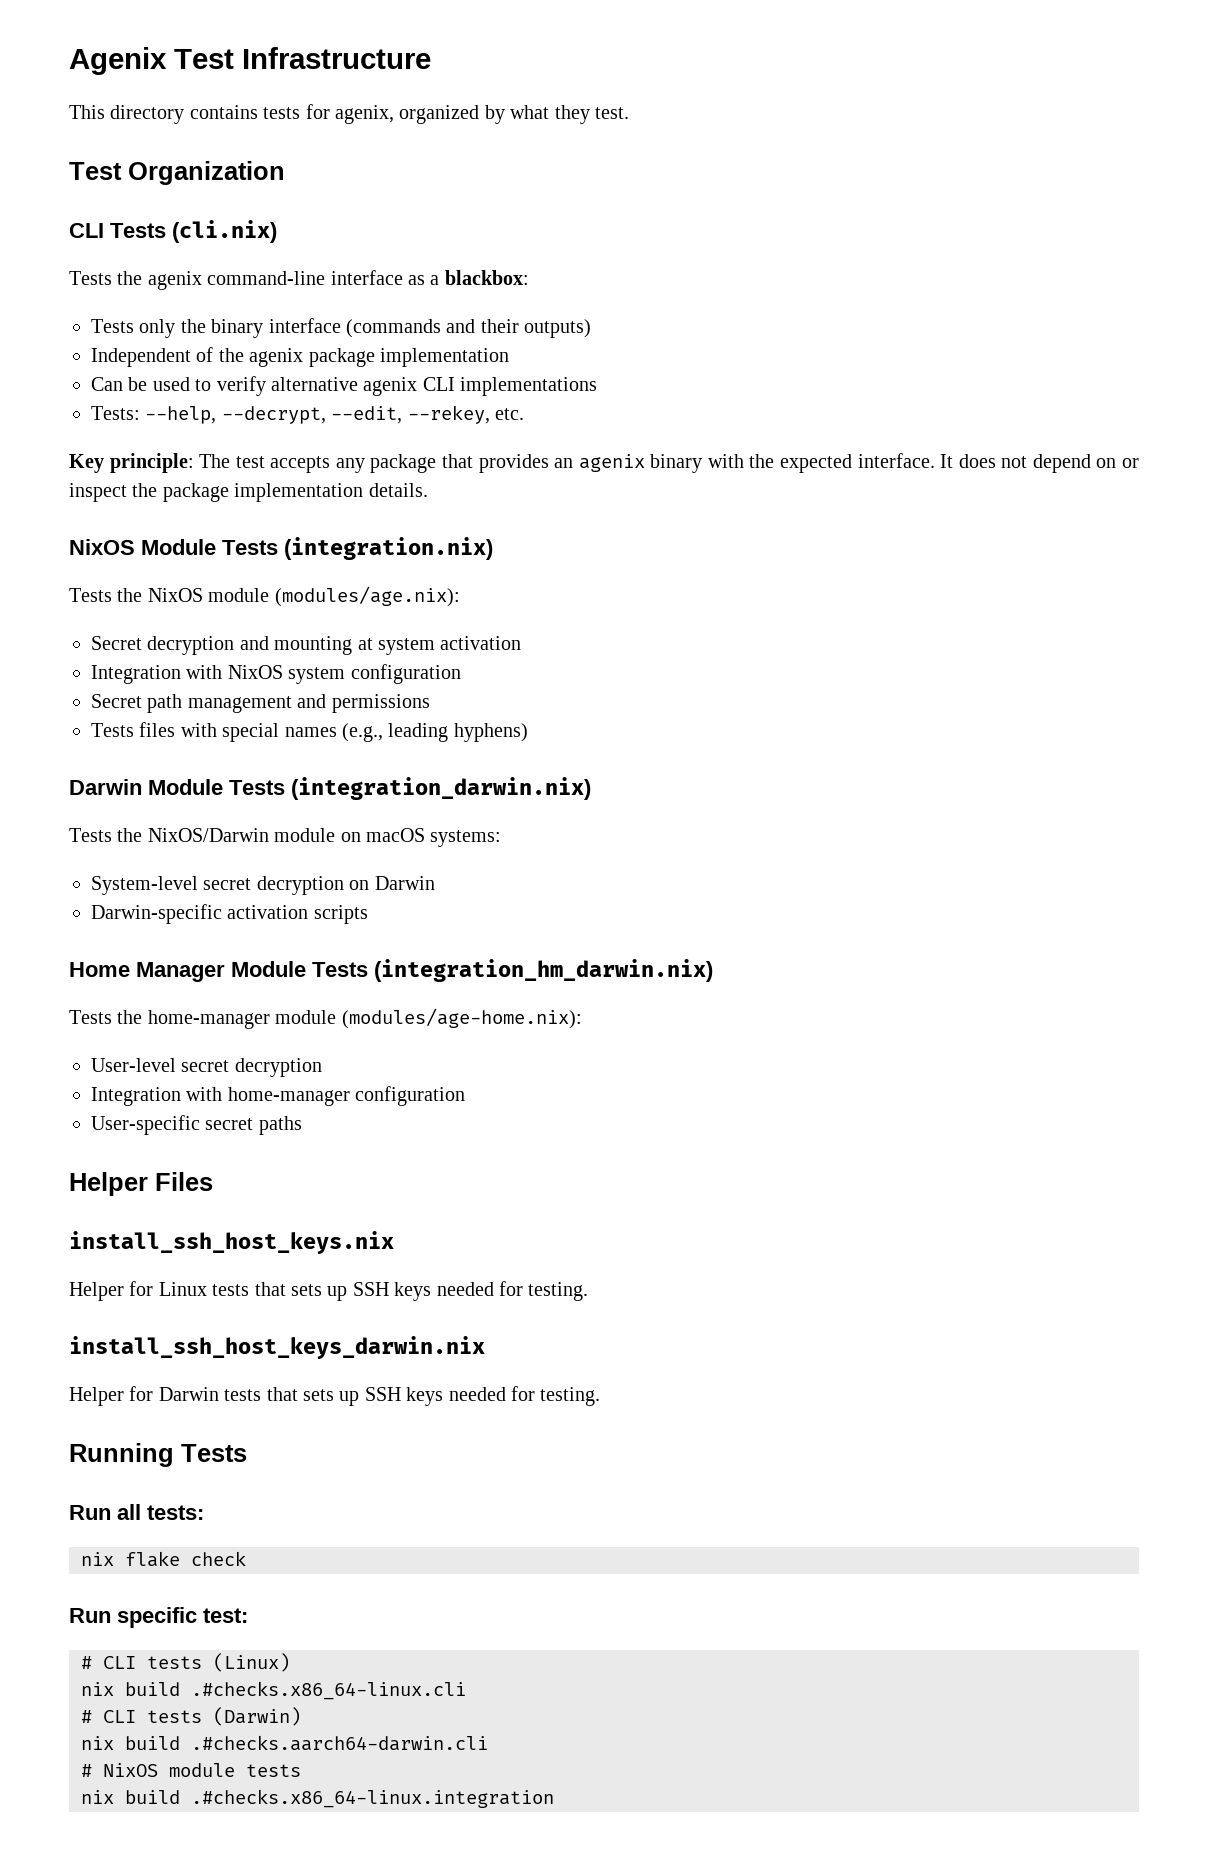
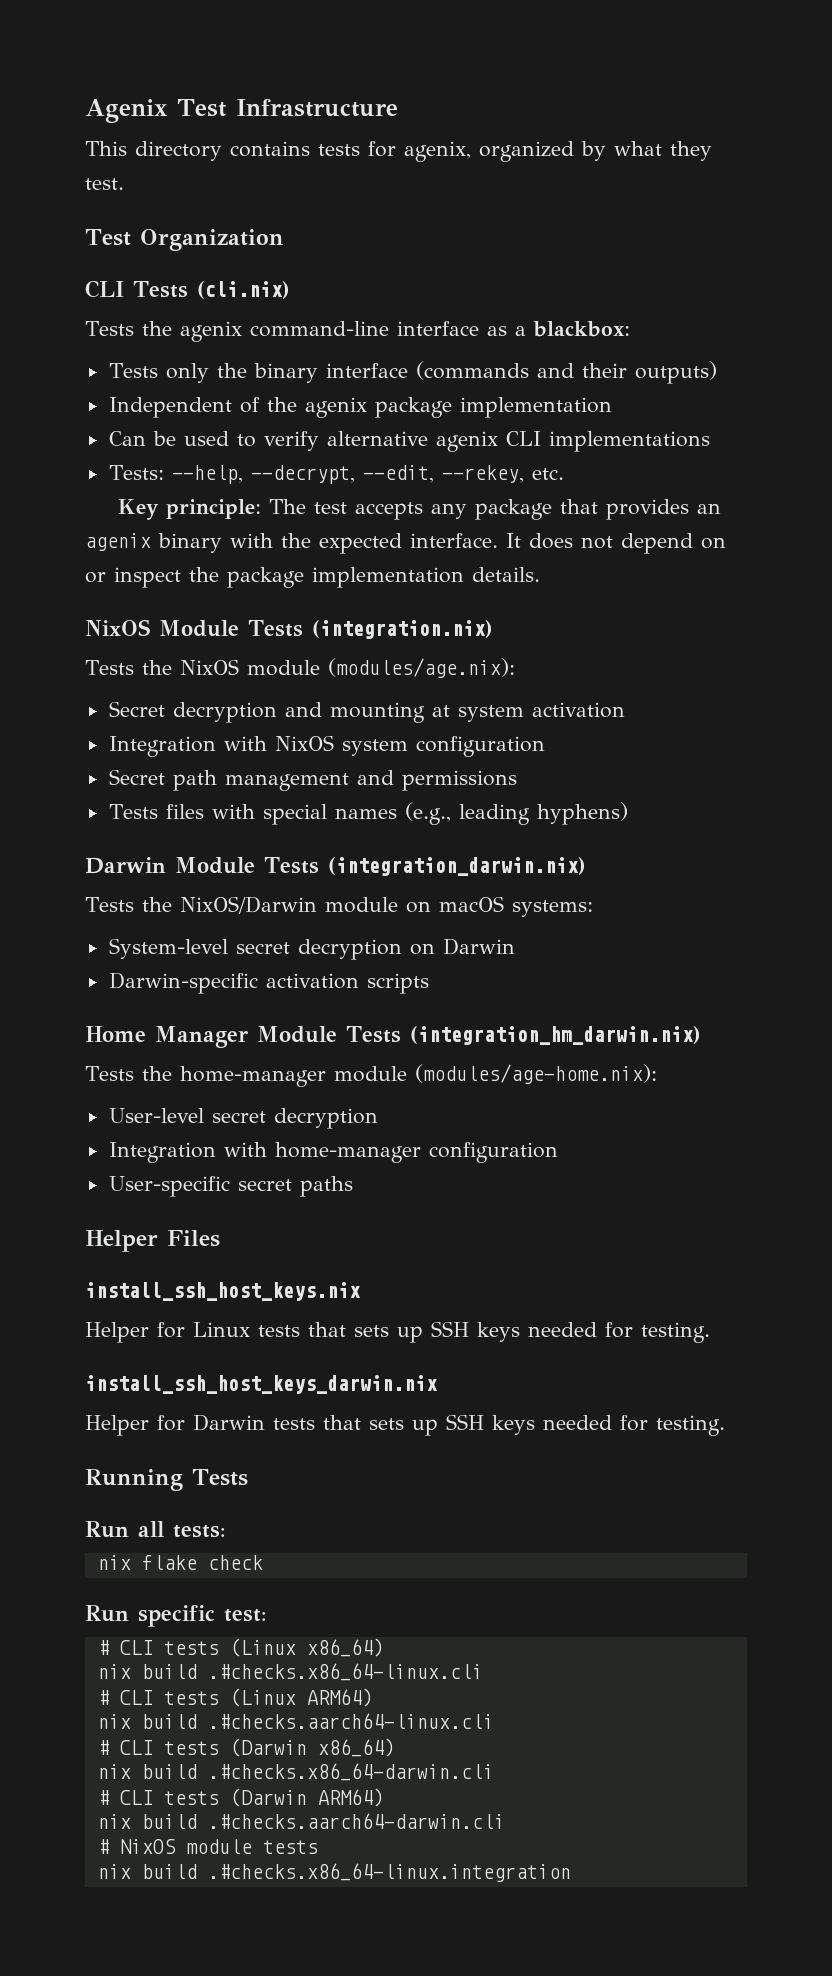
[213,1653,290,1672] (Linux) -> [229,1638,384,1657] (Linux x86_64)
[213,1707,301,1726] (Darwin) -> [229,1688,373,1707] [97,1713,494,1729] [97,1738,395,1757] [97,1763,494,1781] [97,1788,384,1807] (Linux ARM64) // nix build .#checks.aarch64-linux.cli // # CLI tests (Darwin x86_64) // nix build .#checks.x86_64-darwin.cli // # CLI tests (Darwin ARM64)

